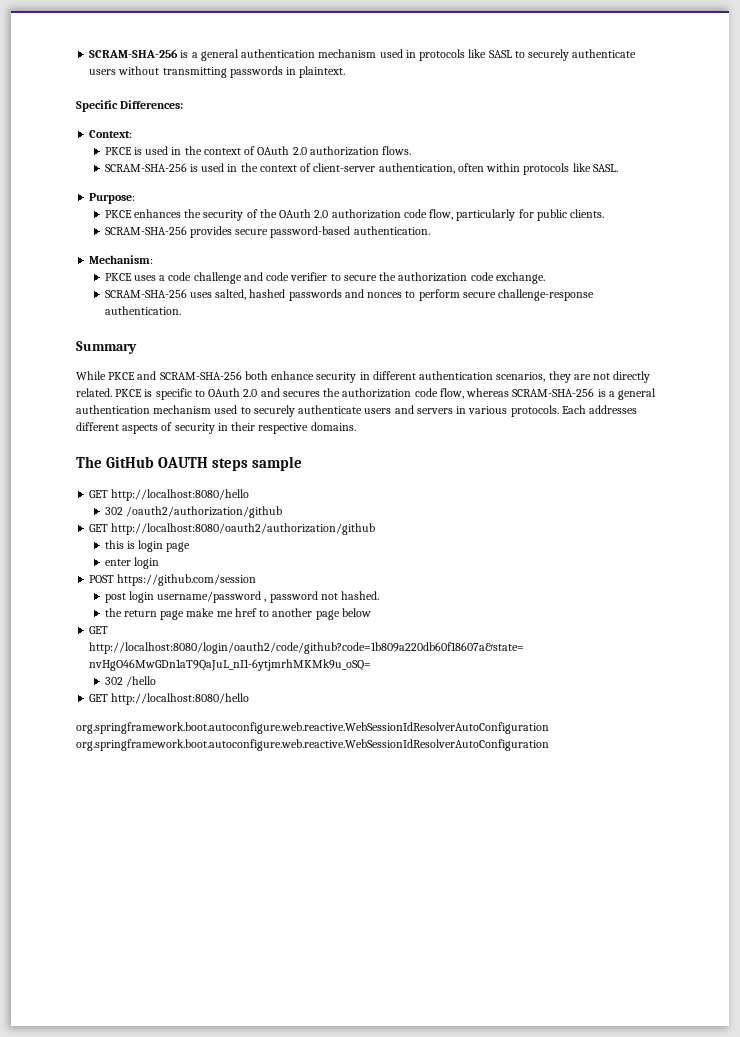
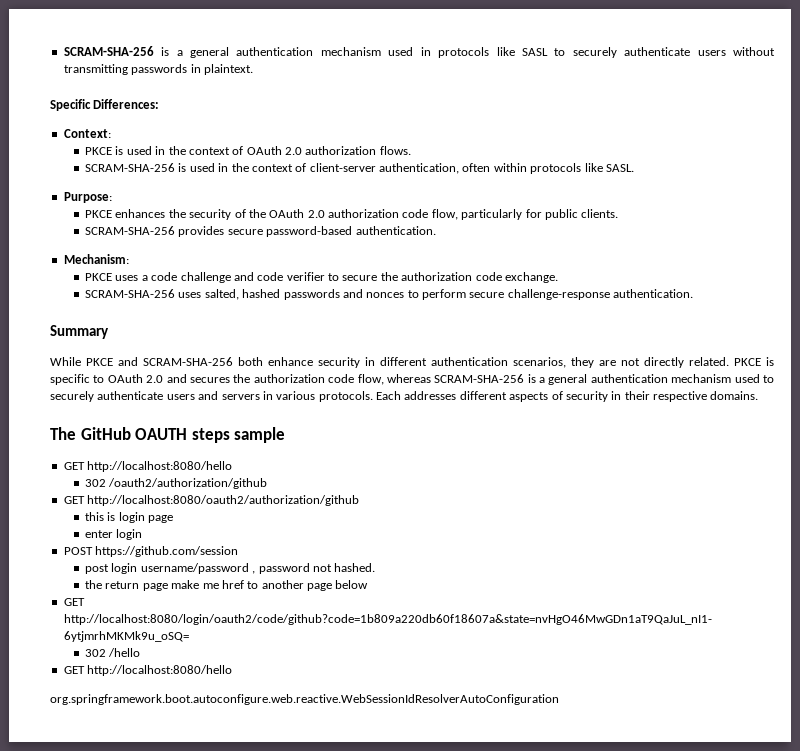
[76,739,549,751] org.springframework.boot.autoconfigure.web.reactive.WebSessionIdResolverAutoConfiguration -> (559, 699) none

